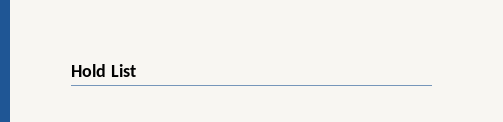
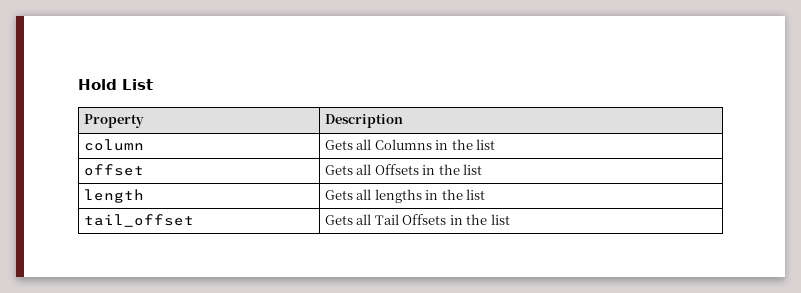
(136, 70) none -> [83,114,144,128] [324,114,403,128] [83,139,144,151] [324,139,496,150] [83,164,144,176] [324,164,483,175] [83,189,144,203] [324,189,486,203] [83,214,194,227] [324,214,510,225] // Property | Description // column | Gets all Columns in the list // offset | Gets all Offsets in the list // length | Gets all lengths in the list // tail_offset | Gets all Tail Offsets in the list

